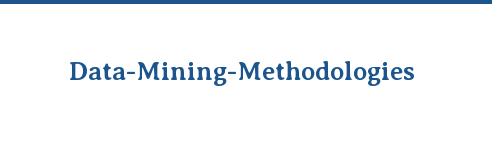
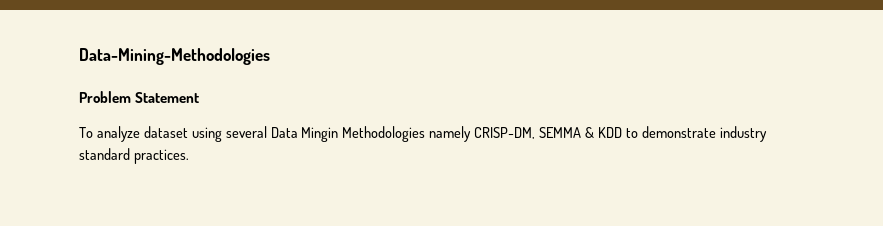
(415, 73) none -> [79,91,200,103] [79,126,767,142] [79,148,189,164] // Problem Statement // To analyze dataset using several Data Mingin Methodologies namely CRISP-DM, SEMMA & KDD to demonstrate industry standard practices.

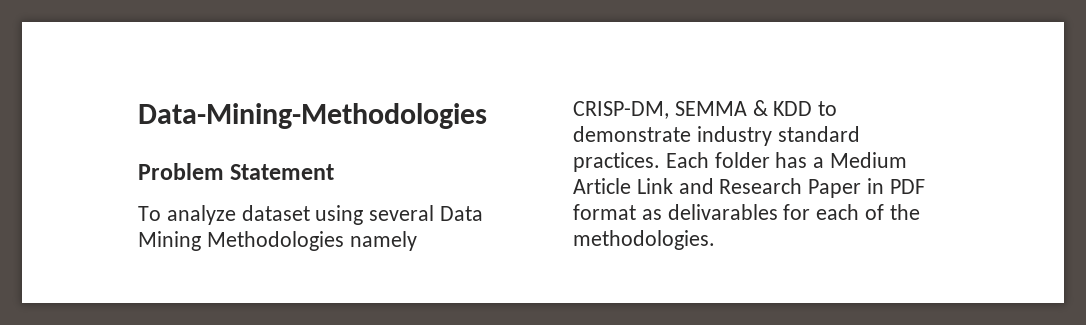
[301,127,339,142] Mingin -> [138,231,201,251] Mining
(189, 156) none -> [665,152,908,168] [573,178,925,198] [573,204,920,220] [573,230,715,250] Each folder has a Medium Article Link and Research Paper in PDF format as delivarables for each of the methodologies.

